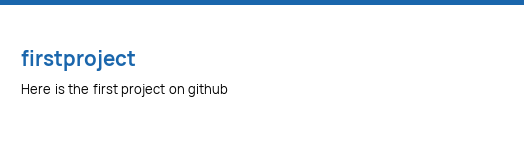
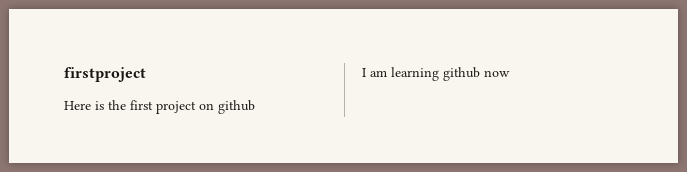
(229, 90) none -> [362,67,510,81] // I am learning github now

